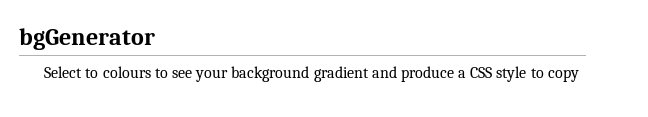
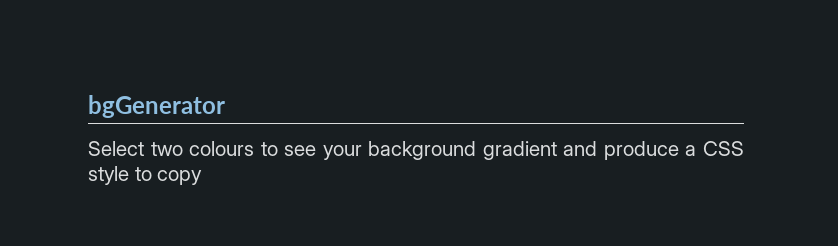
[85,68,99,78] to -> [150,142,183,156] two

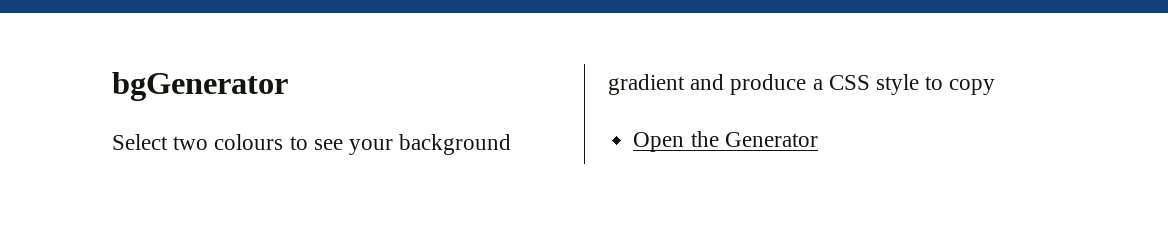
(203, 177) none -> [633,131,818,152] // Open the Generator

